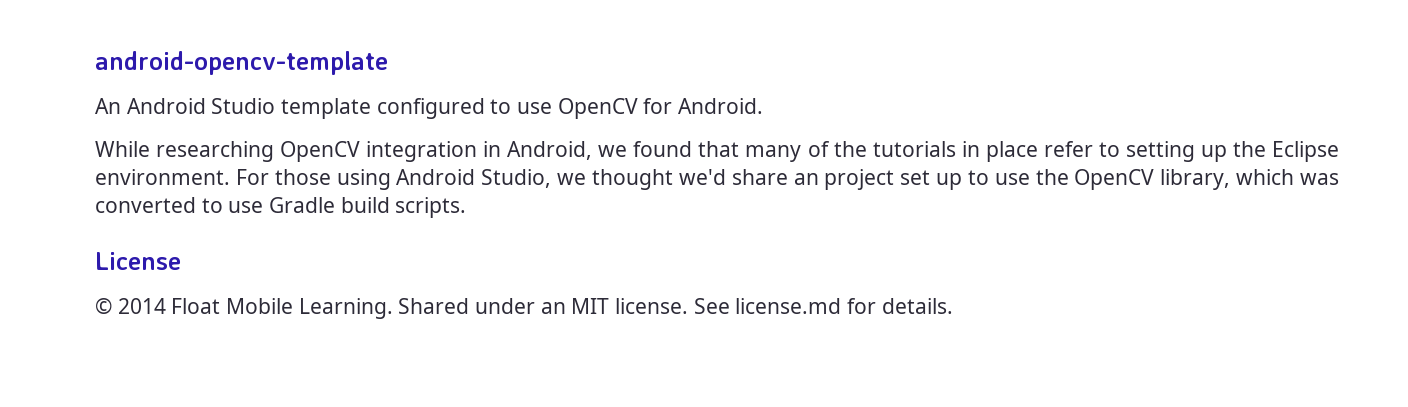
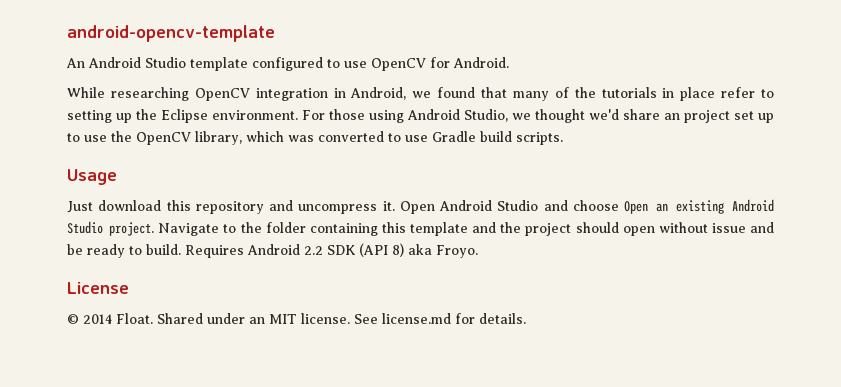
(467, 207) none -> [67,169,117,185] [67,199,774,214] [67,221,774,236] [67,243,478,258] // Usage // Just download this repository and uncompress it. Open Android Studio and choose Open an existing Android Studio project. Navigate to the folder containing this template and the project should open without issue and be ready to build. Requires Android 2.2 SDK (API 8) aka Froyo.
[171,298,393,319] Float Mobile Learning. -> [116,313,153,324] Float.

